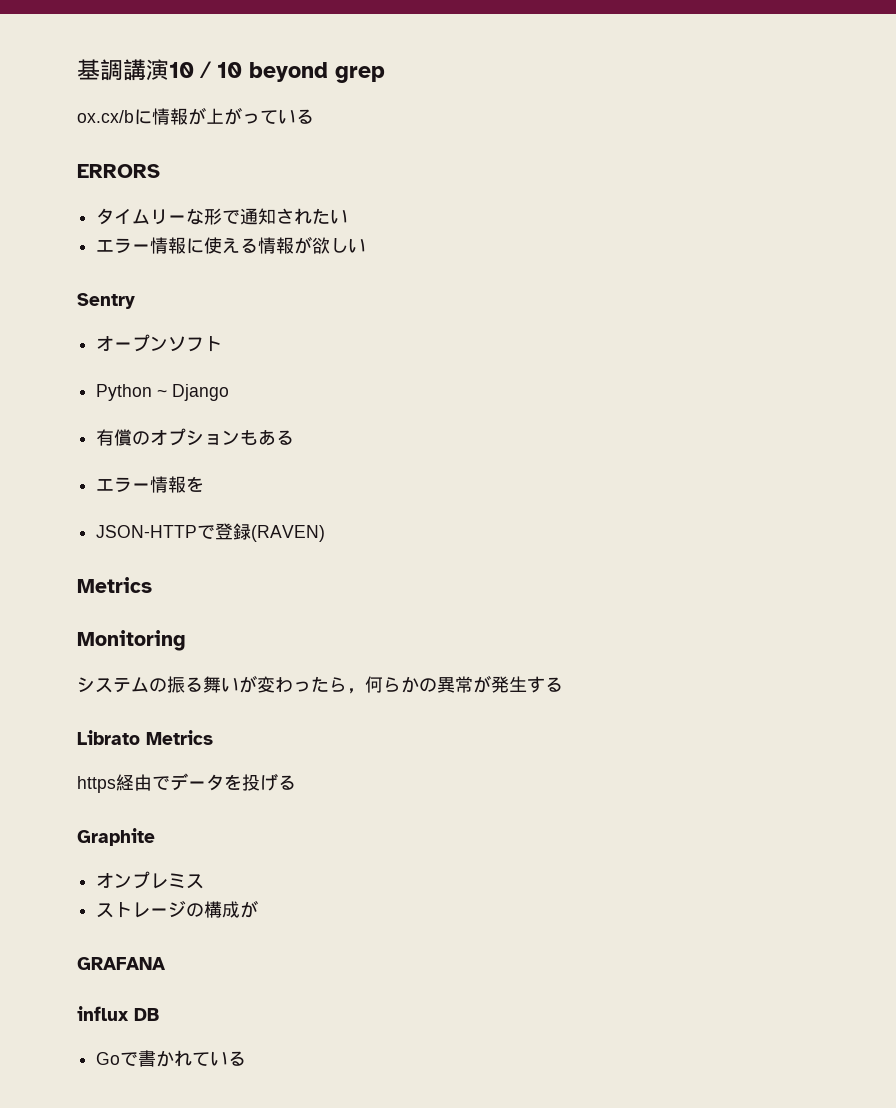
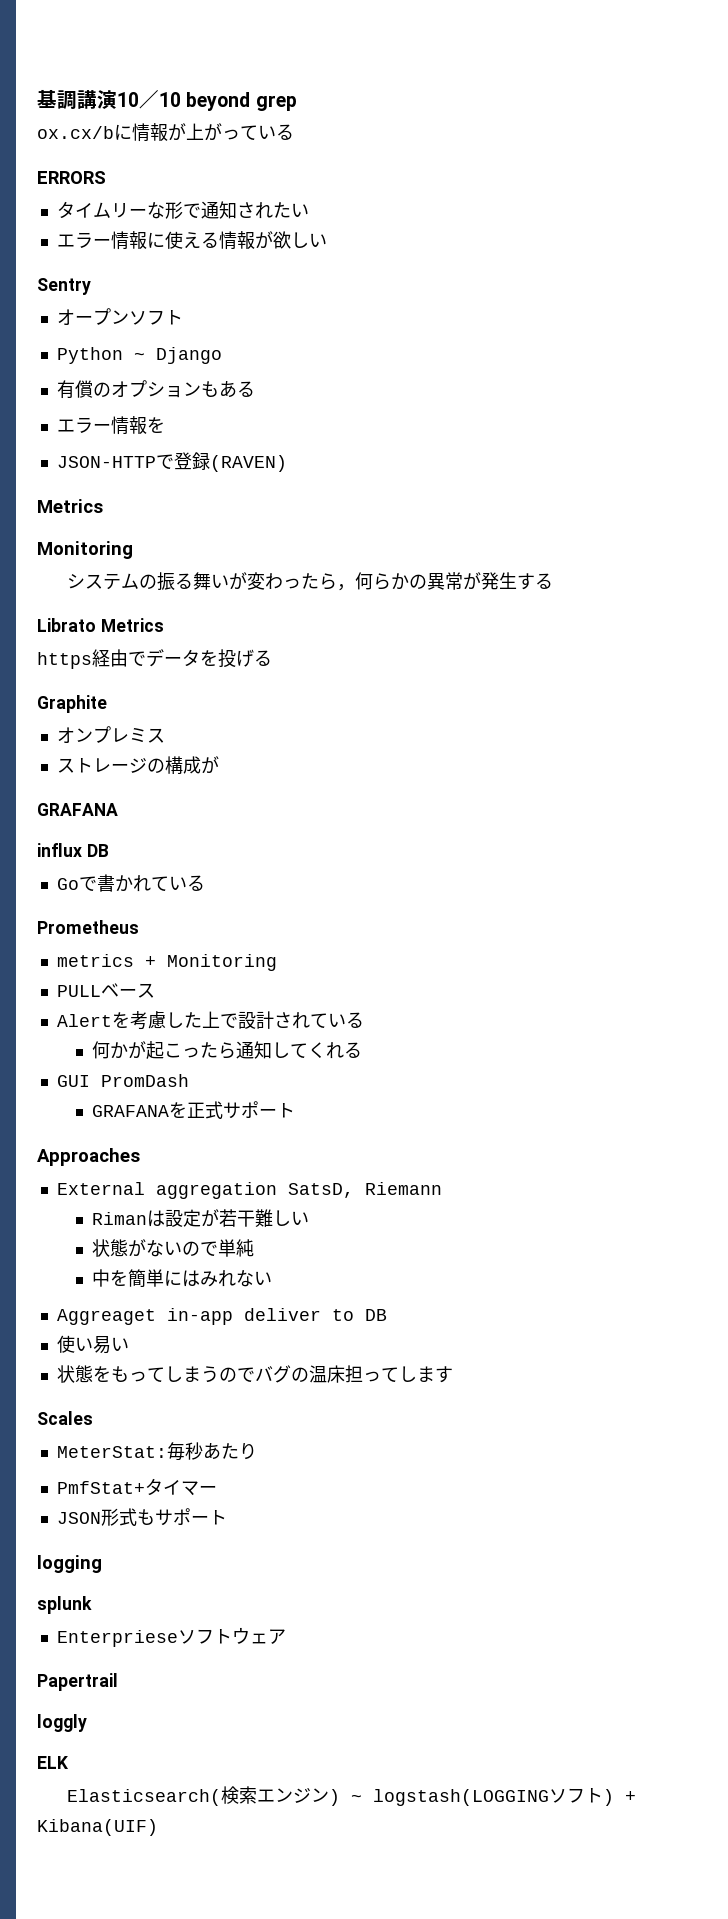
(247, 1058) none -> [37,920,139,934] [56,954,277,971] [56,983,155,998] [56,1011,364,1030] [92,1041,363,1059] [56,1074,189,1087] [92,1101,296,1119] [37,1148,140,1166] [56,1182,442,1199] [92,1209,310,1227] [92,1239,255,1257] [92,1269,273,1288] [56,1308,387,1325] [56,1335,129,1354] [56,1365,453,1383] [37,1411,93,1425] [56,1442,257,1461] [56,1478,217,1496] [56,1508,227,1526] [37,1555,102,1573] [37,1596,92,1614] [56,1627,286,1647] [37,1673,118,1691] [37,1714,87,1732] [37,1756,69,1769] [67,1786,637,1806] [37,1819,158,1836] // Prometheus // metrics + Monitoring // PULLベース // Alertを考慮した上で設計されている // 何かが起こったら通知してくれる // GUI PromDash // GRAFANAを正式サポート // Approaches // External aggregation SatsD, Riemann // Rimanは設定が若干難しい // 状態がないので単純 // 中を簡単にはみれない // Aggreaget in-app deliver to DB // 使い易い // 状態をもってしまうのでバグの温床担ってします // Scales // MeterStat:毎秒あたり // PmfStat+タイマー // JSON形式もサポート // logging // splunk // Enterprieseソフトウェア // Papertrail // loggly // ELK // Elasticsearch(検索エンジン) ~ logstash(LOGGINGソフト) + Kibana(UIF)

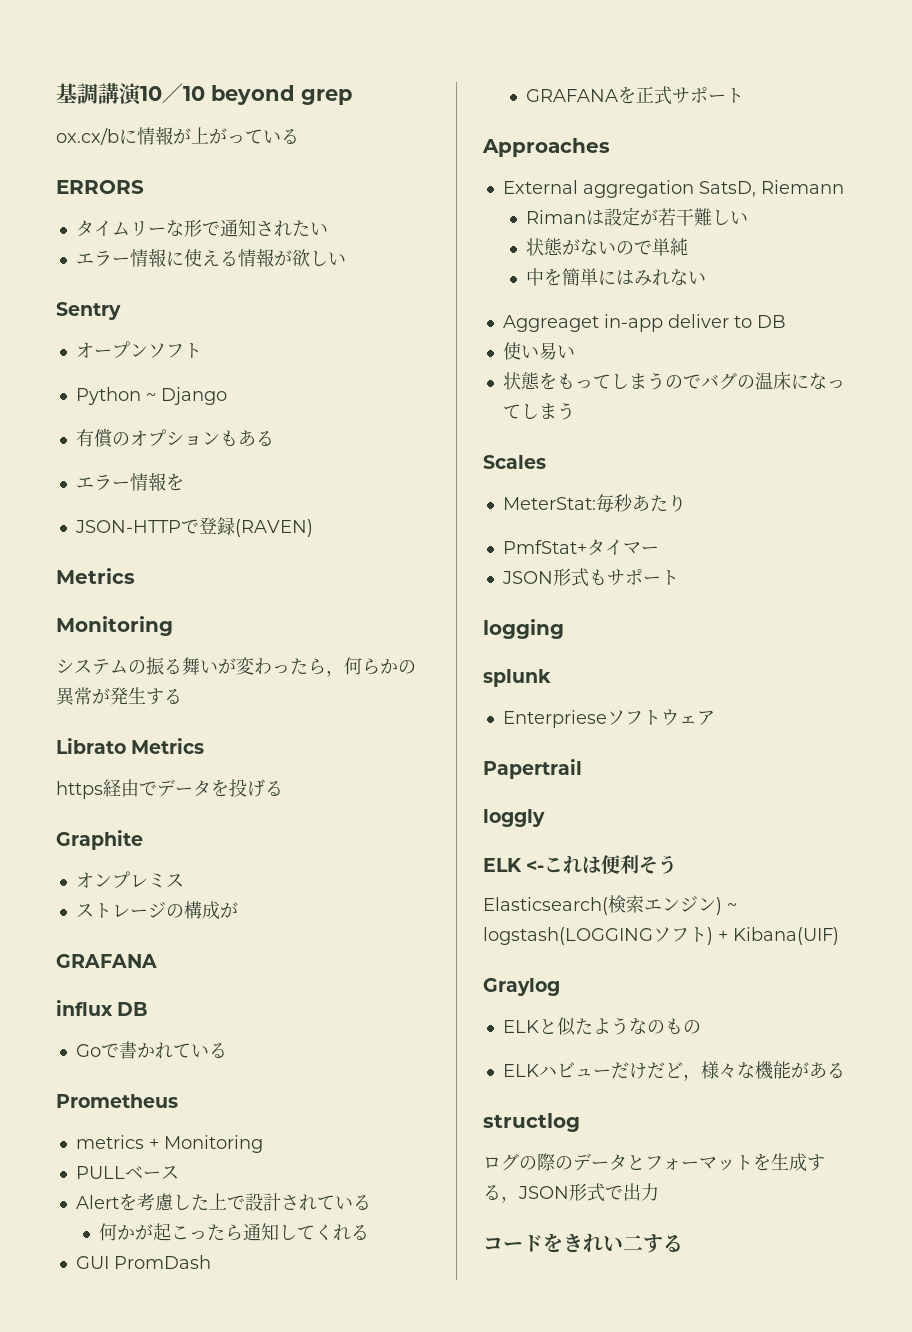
[344,1365,453,1383] 担ってします -> [790,373,845,390] [502,402,575,420] になってしまう
(69, 1762) none -> [526,854,678,874] <-これは便利そう
(158, 1827) none -> [483,978,560,996] [502,1017,701,1036] [502,1061,845,1081] [483,1113,580,1132] [483,1153,825,1171] [483,1183,659,1203] [483,1233,683,1253] // Graylog // ELKと似たようなのもの // ELKハビューだけだど，様々な機能がある // structlog // ログの際のデータとフォーマットを生成する，JSON形式で出力 // コードをきれい二する

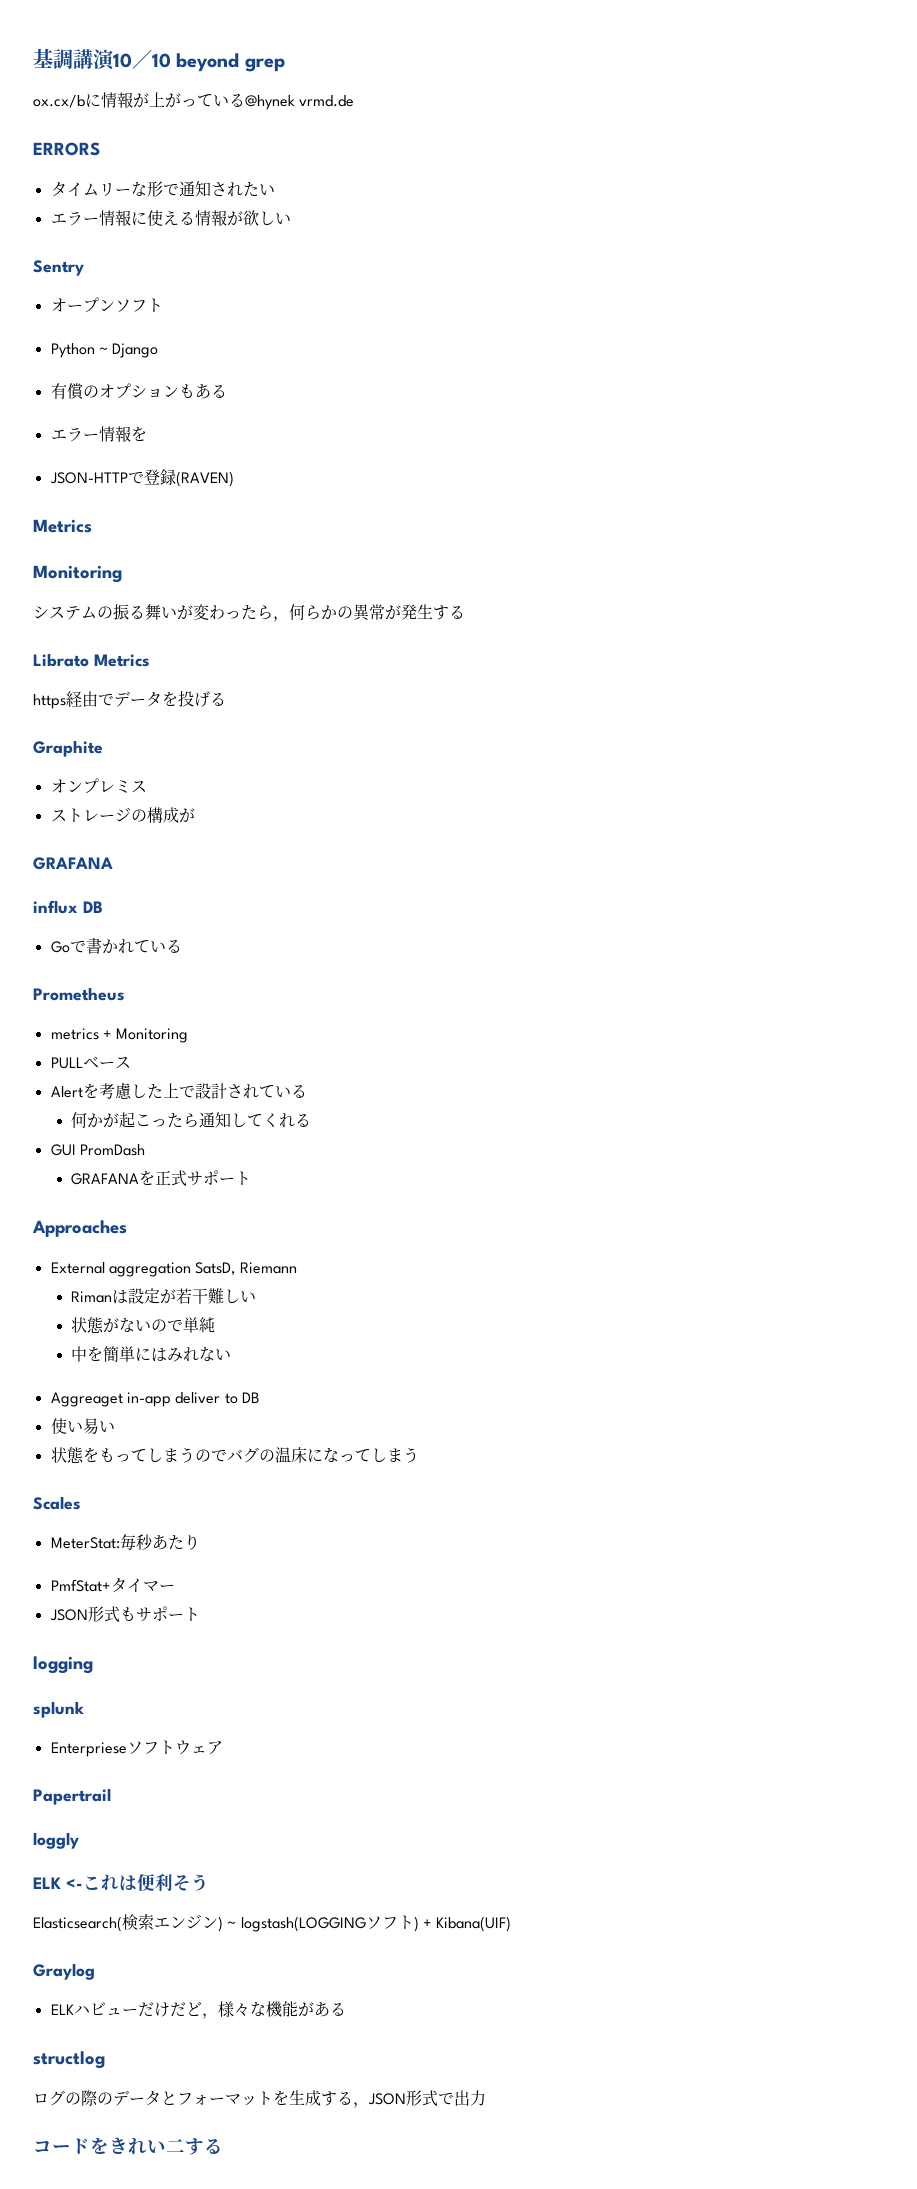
(299, 136) none -> [245,95,355,110] @hynek vrmd.de
[502,1017,701,1036] // ELKと似たようなのもの -> (95, 1971) none

